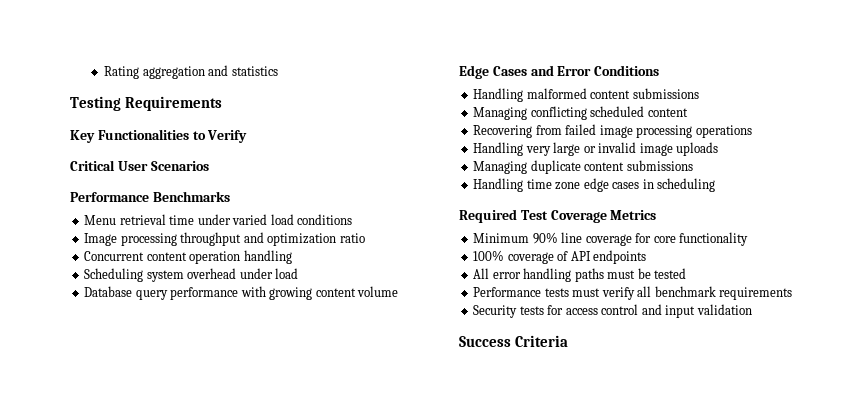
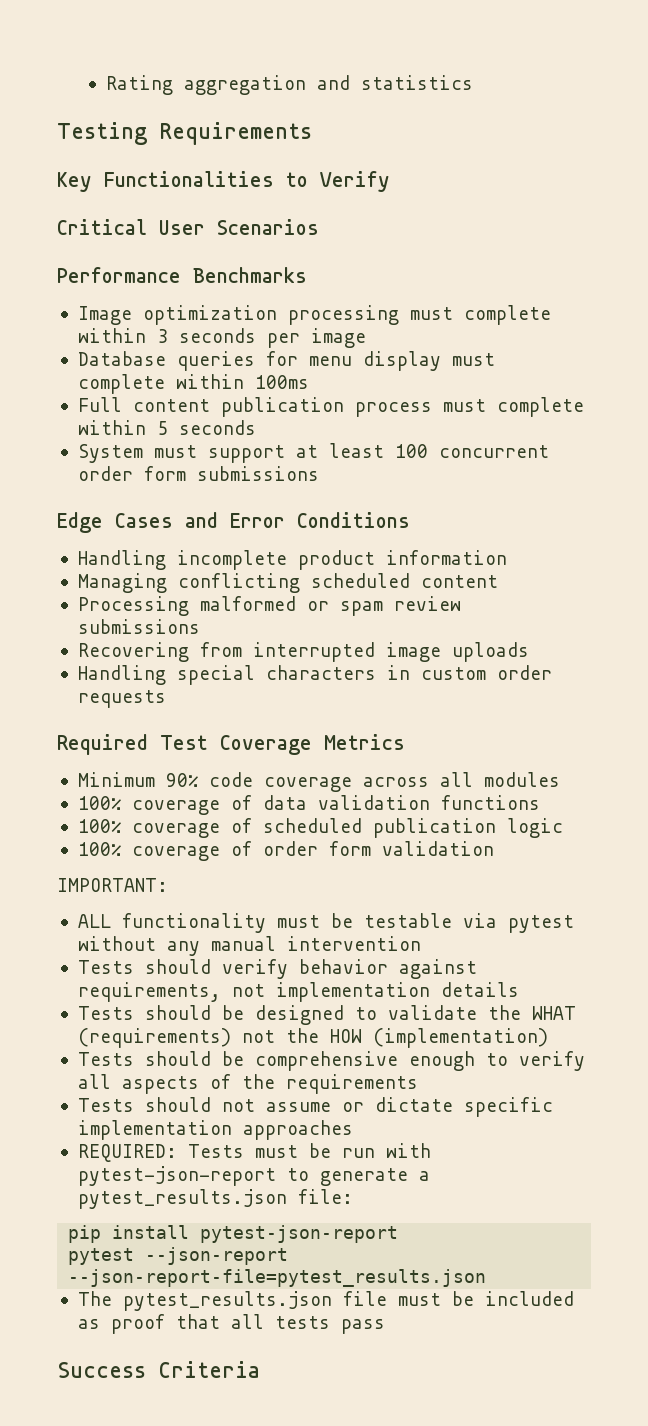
[84,214,353,225] [84,232,365,246] [84,250,292,264] [84,268,299,282] [84,286,399,300] Menu retrieval time under varied load conditions // Image processing throughput and optimization ratio // Concurrent content operation handling // Scheduling system overhead under load // Database query performance with growing content volume -> [77,305,551,325] [77,328,366,348] [77,351,495,371] [77,374,309,394] [77,397,584,417] [77,420,256,435] [77,443,549,463] [77,466,319,481] Image optimization processing must complete within 3 seconds per image // Database queries for menu display must complete within 100ms // Full content publication process must complete within 5 seconds // System must support at least 100 concurrent order form submissions
[526,88,699,99] malformed content submissions -> [176,550,507,570] incomplete product information
[473,124,752,138] [473,142,719,156] [473,160,693,174] [473,178,716,192] Recovering from failed image processing operations // Handling very large or invalid image uploads // Managing duplicate content submissions // Handling time zone edge cases in scheduling -> [77,596,461,616] [77,619,200,634] [77,642,529,662] [77,665,552,685] [77,690,166,708] Processing malformed or spam review submissions // Recovering from interrupted image uploads // Handling special characters in custom order requests
[561,232,749,246] [473,250,647,264] [473,268,687,282] [473,286,793,300] [473,304,752,318] line coverage for core functionality // 100% coverage of API endpoints // All error handling paths must be tested // Performance tests must verify all benchmark requirements // Security tests for access control and input validation -> [208,772,560,792] [77,795,540,815] [77,818,563,838] [77,841,494,861] [57,878,168,892] [77,913,574,933] [77,936,421,956] [77,959,477,979] [77,982,519,1002] [77,1005,576,1025] [77,1028,548,1048] [77,1051,585,1071] [77,1074,418,1094] [77,1097,553,1117] [77,1120,353,1140] [77,1143,431,1162] [77,1166,430,1186] [77,1189,353,1209] [68,1225,399,1243] [68,1247,289,1265] [68,1269,487,1287] [77,1291,574,1311] [77,1314,385,1334] code coverage across all modules // 100% coverage of data validation functions // 100% coverage of scheduled publication logic // 100% coverage of order form validation // IMPORTANT: // ALL functionality must be testable via pytest without any manual intervention // Tests should verify behavior against requirements, not implementation details // Tests should be designed to validate the WHAT (requirements) not the HOW (implementation) // Tests should be comprehensive enough to verify all aspects of the requirements // Tests should not assume or dictate specific implementation approaches // REQUIRED: Tests must be run with pytest-json-report to generate a pytest_results.json file: // pip install pytest-json-report // pytest --json-report --json-report-file=pytest_results.json // The pytest_results.json file must be included as proof that all tests pass

